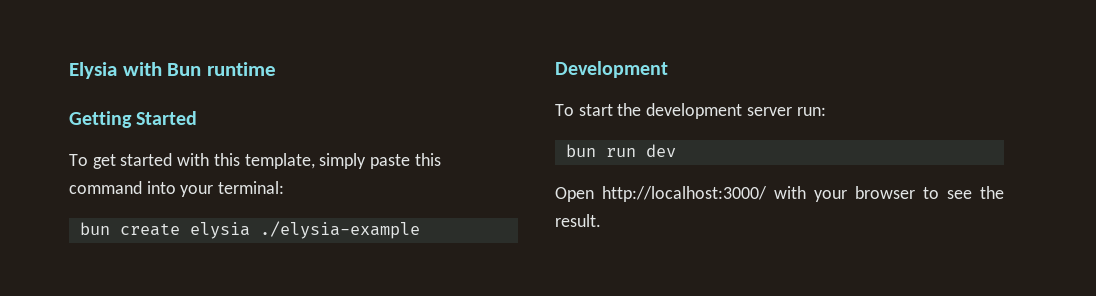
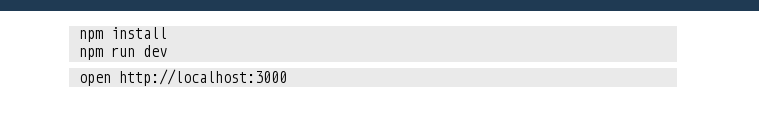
[69,62,276,79] [69,111,198,128] [69,153,441,169] [69,181,285,197] [79,221,420,239] [555,61,668,78] [555,103,826,119] [565,144,676,157] [555,186,1004,202] [555,214,601,227] Elysia with Bun runtime // Getting Started // To get started with this template, simply paste this command into your terminal: // bun create elysia ./elysia-example // Development // To start the development server run: // bun run dev // Open http://localhost:3000/ with your browser to see the result. -> [78,27,167,42] [78,45,167,60] [78,69,287,86] npm install // npm run dev // open http://localhost:3000

